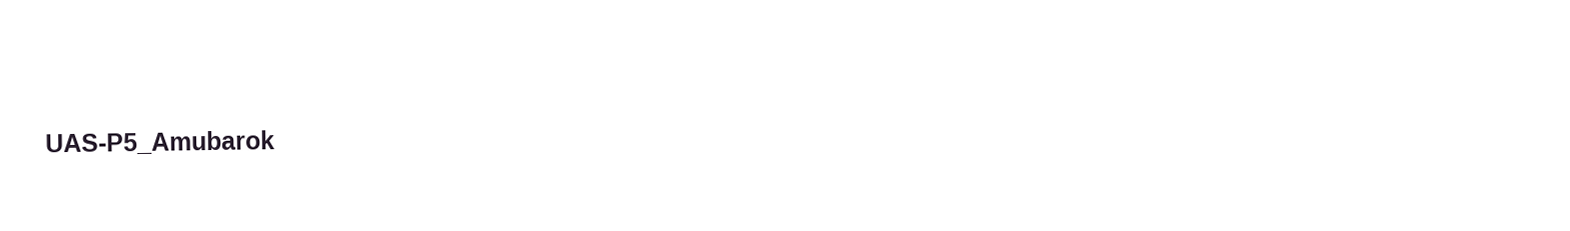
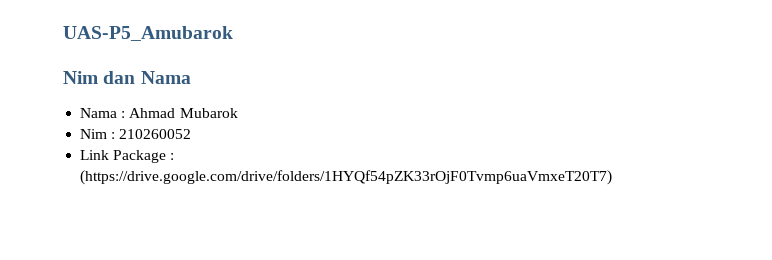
(275, 143) none -> [63,71,191,84] [80,108,238,118] [80,129,192,139] [80,150,175,163] [80,170,613,185] // Nim dan Nama // Nama : Ahmad Mubarok // Nim : 210260052 // Link Package : (https://drive.google.com/drive/folders/1HYQf54pZK33rOjF0Tvmp6uaVmxeT20T7)

